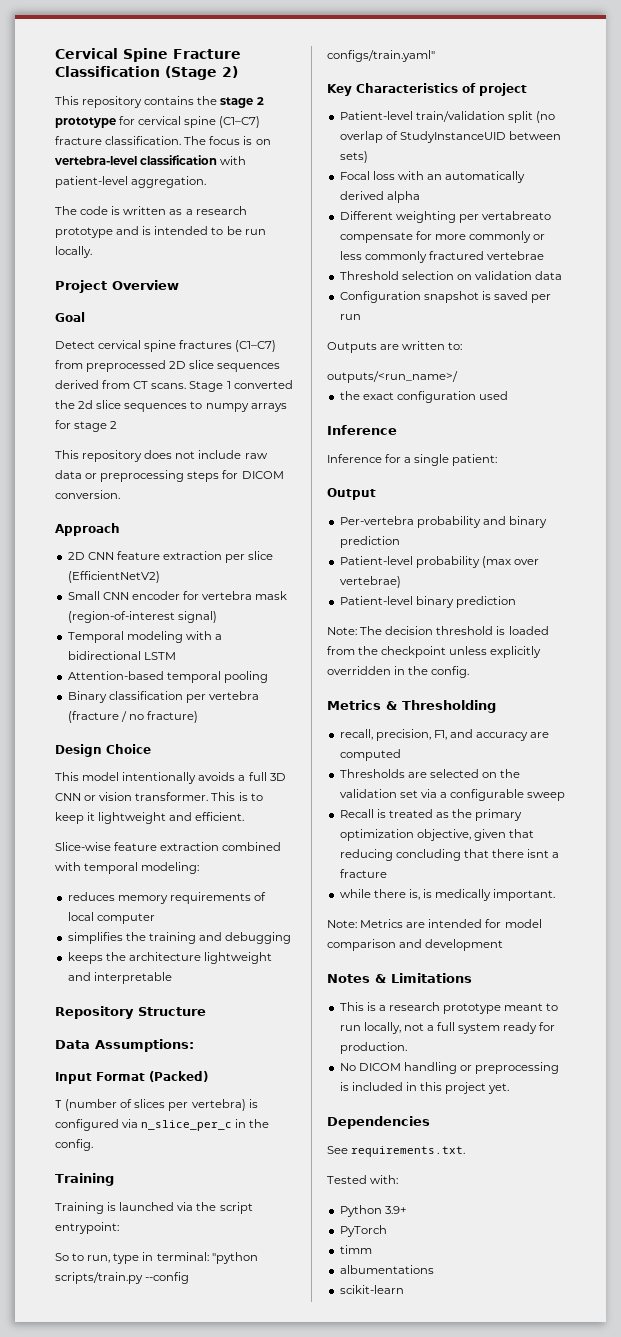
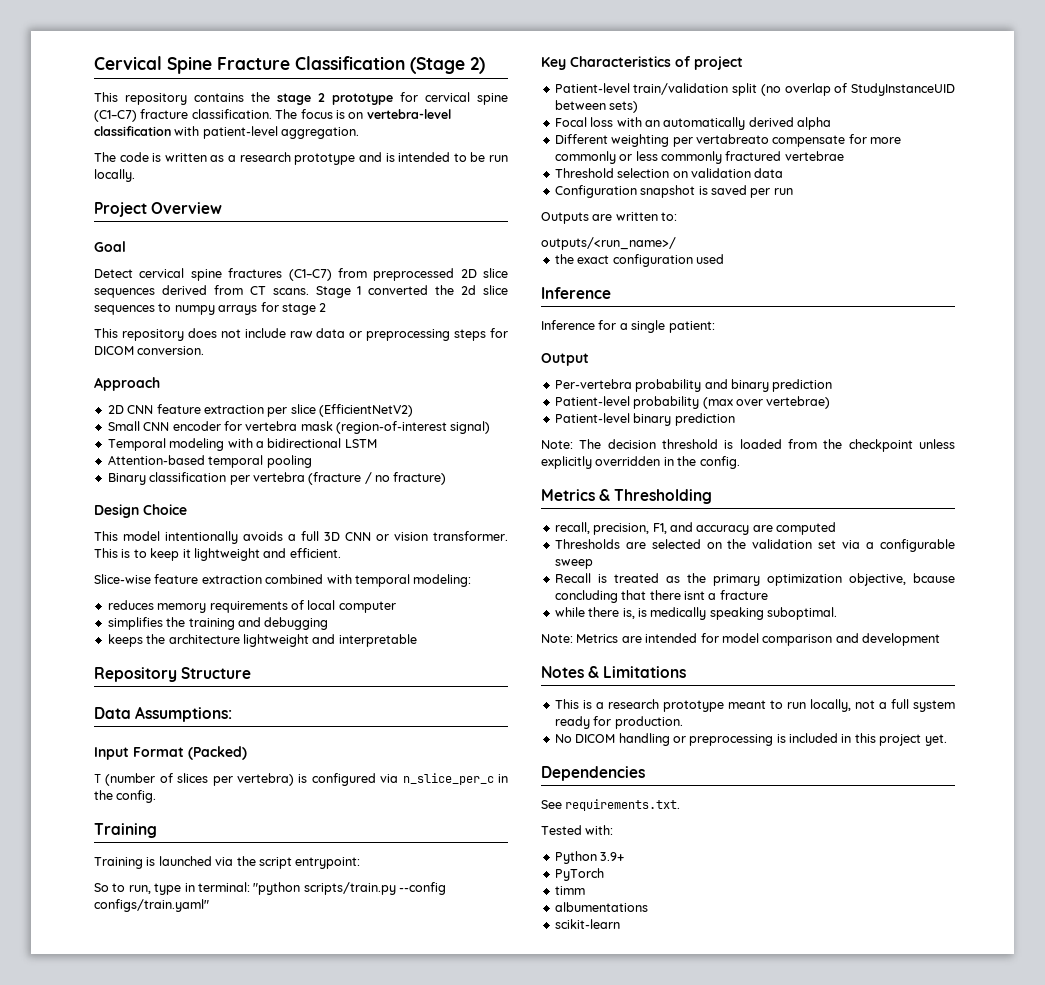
[473,829,534,841] [339,849,393,861] given that reducing -> [913,573,955,583] bcause
[493,889,556,901] important. -> [709,607,837,620] speaking suboptimal.

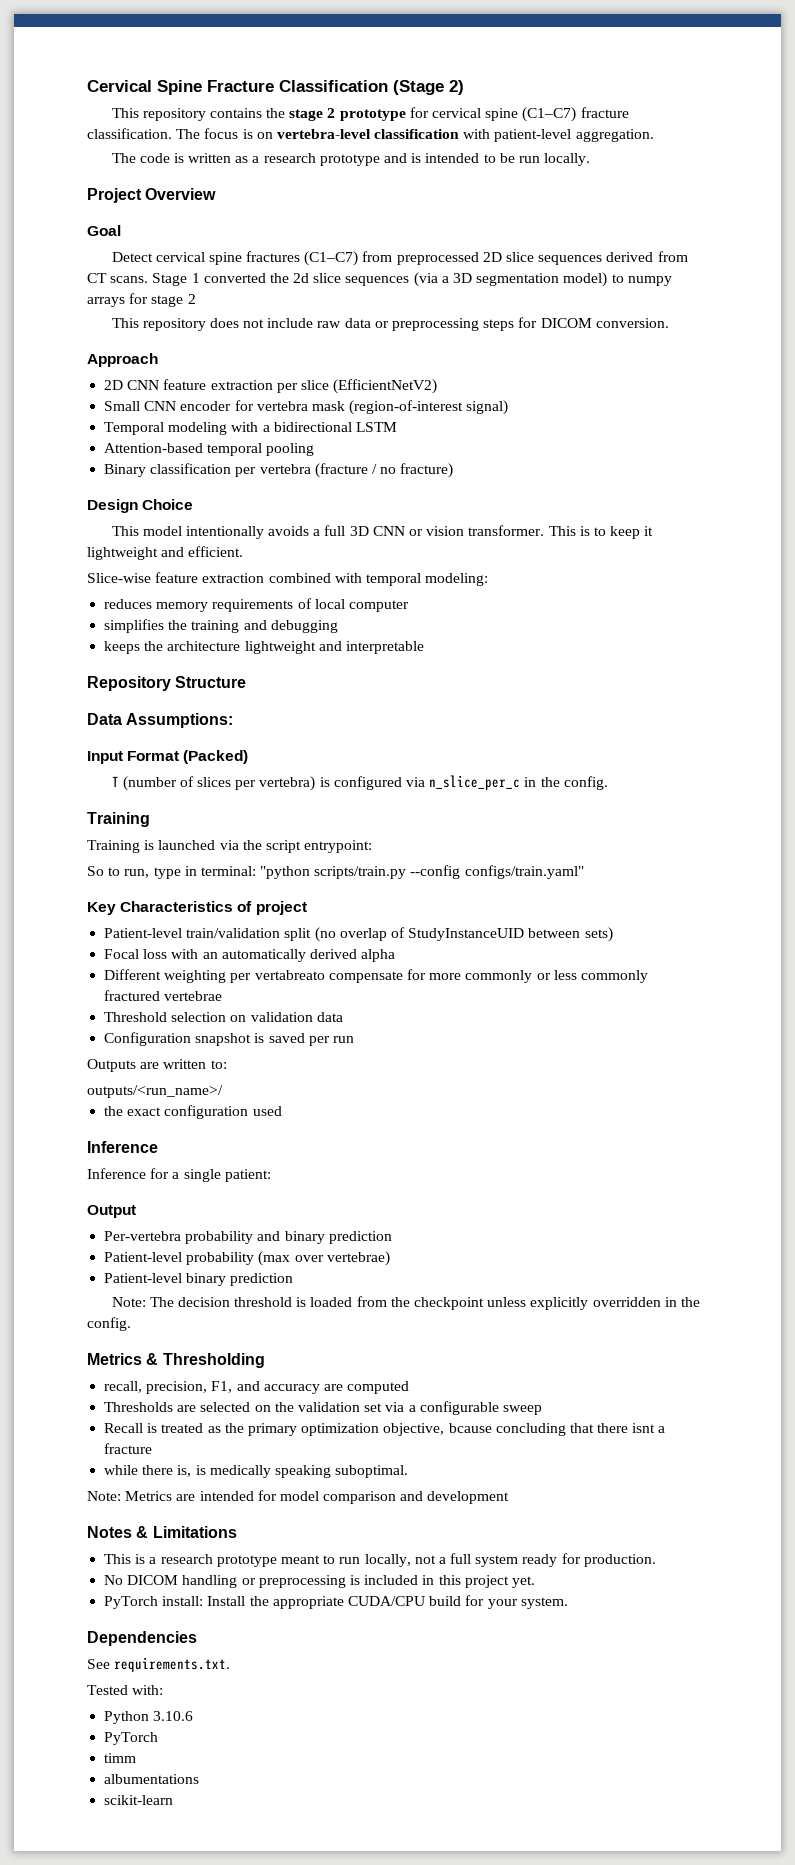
(155, 310) none -> [413,272,608,287] (via a 3D segmentation model)
(947, 740) none -> [104,1595,568,1609] // PyTorch install: Install the appropriate CUDA/CPU build for your system.
[600,852,625,861] 3.9+ -> [153,1711,194,1721] 3.10.6

